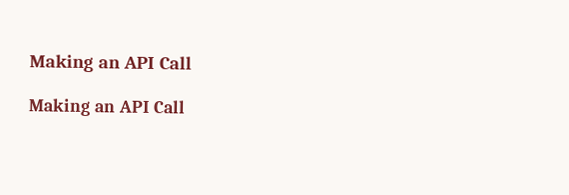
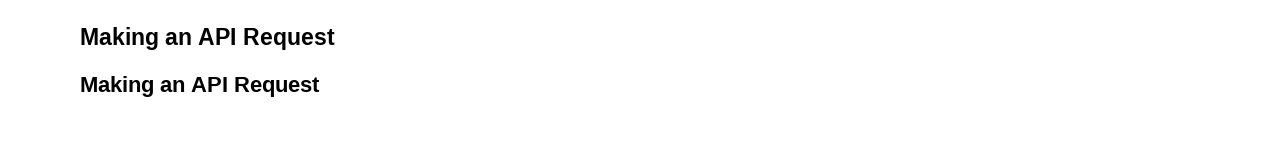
[29,54,193,73] [28,98,185,117] Making an API Call // Making an API Call -> [80,27,335,50] [80,76,320,97] Making an API Request // Making an API Request

